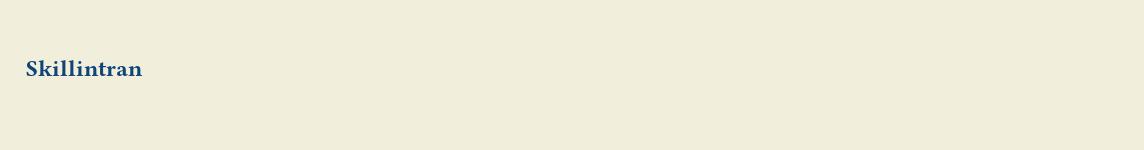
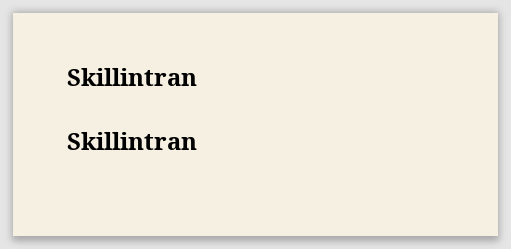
[26,60,143,76] Skillintran -> [67,68,197,86] [67,132,197,150] Skillintran // Skillintran

